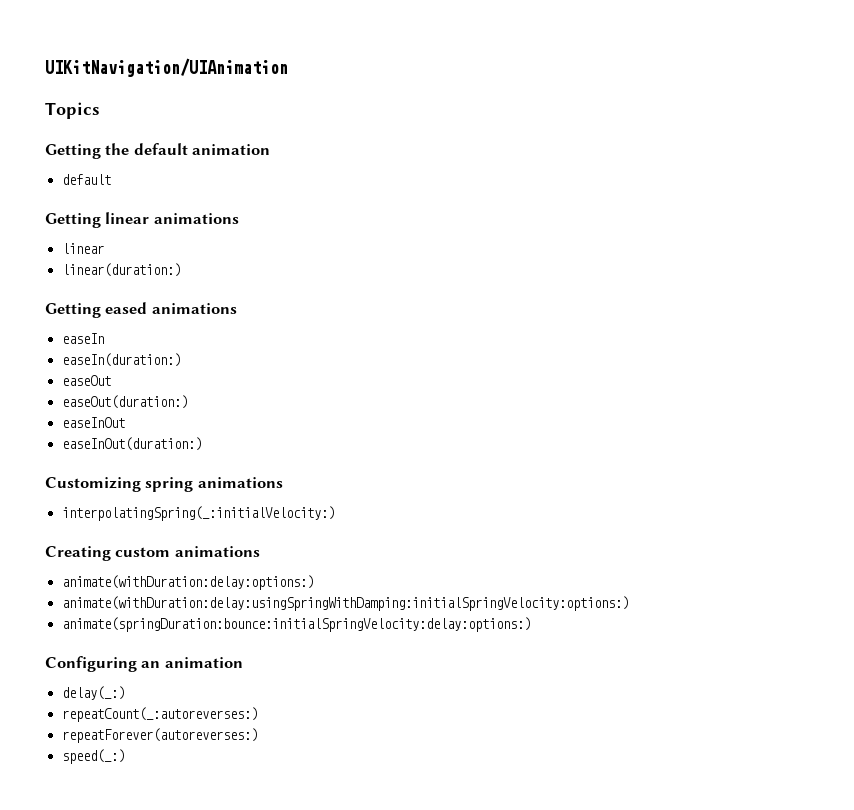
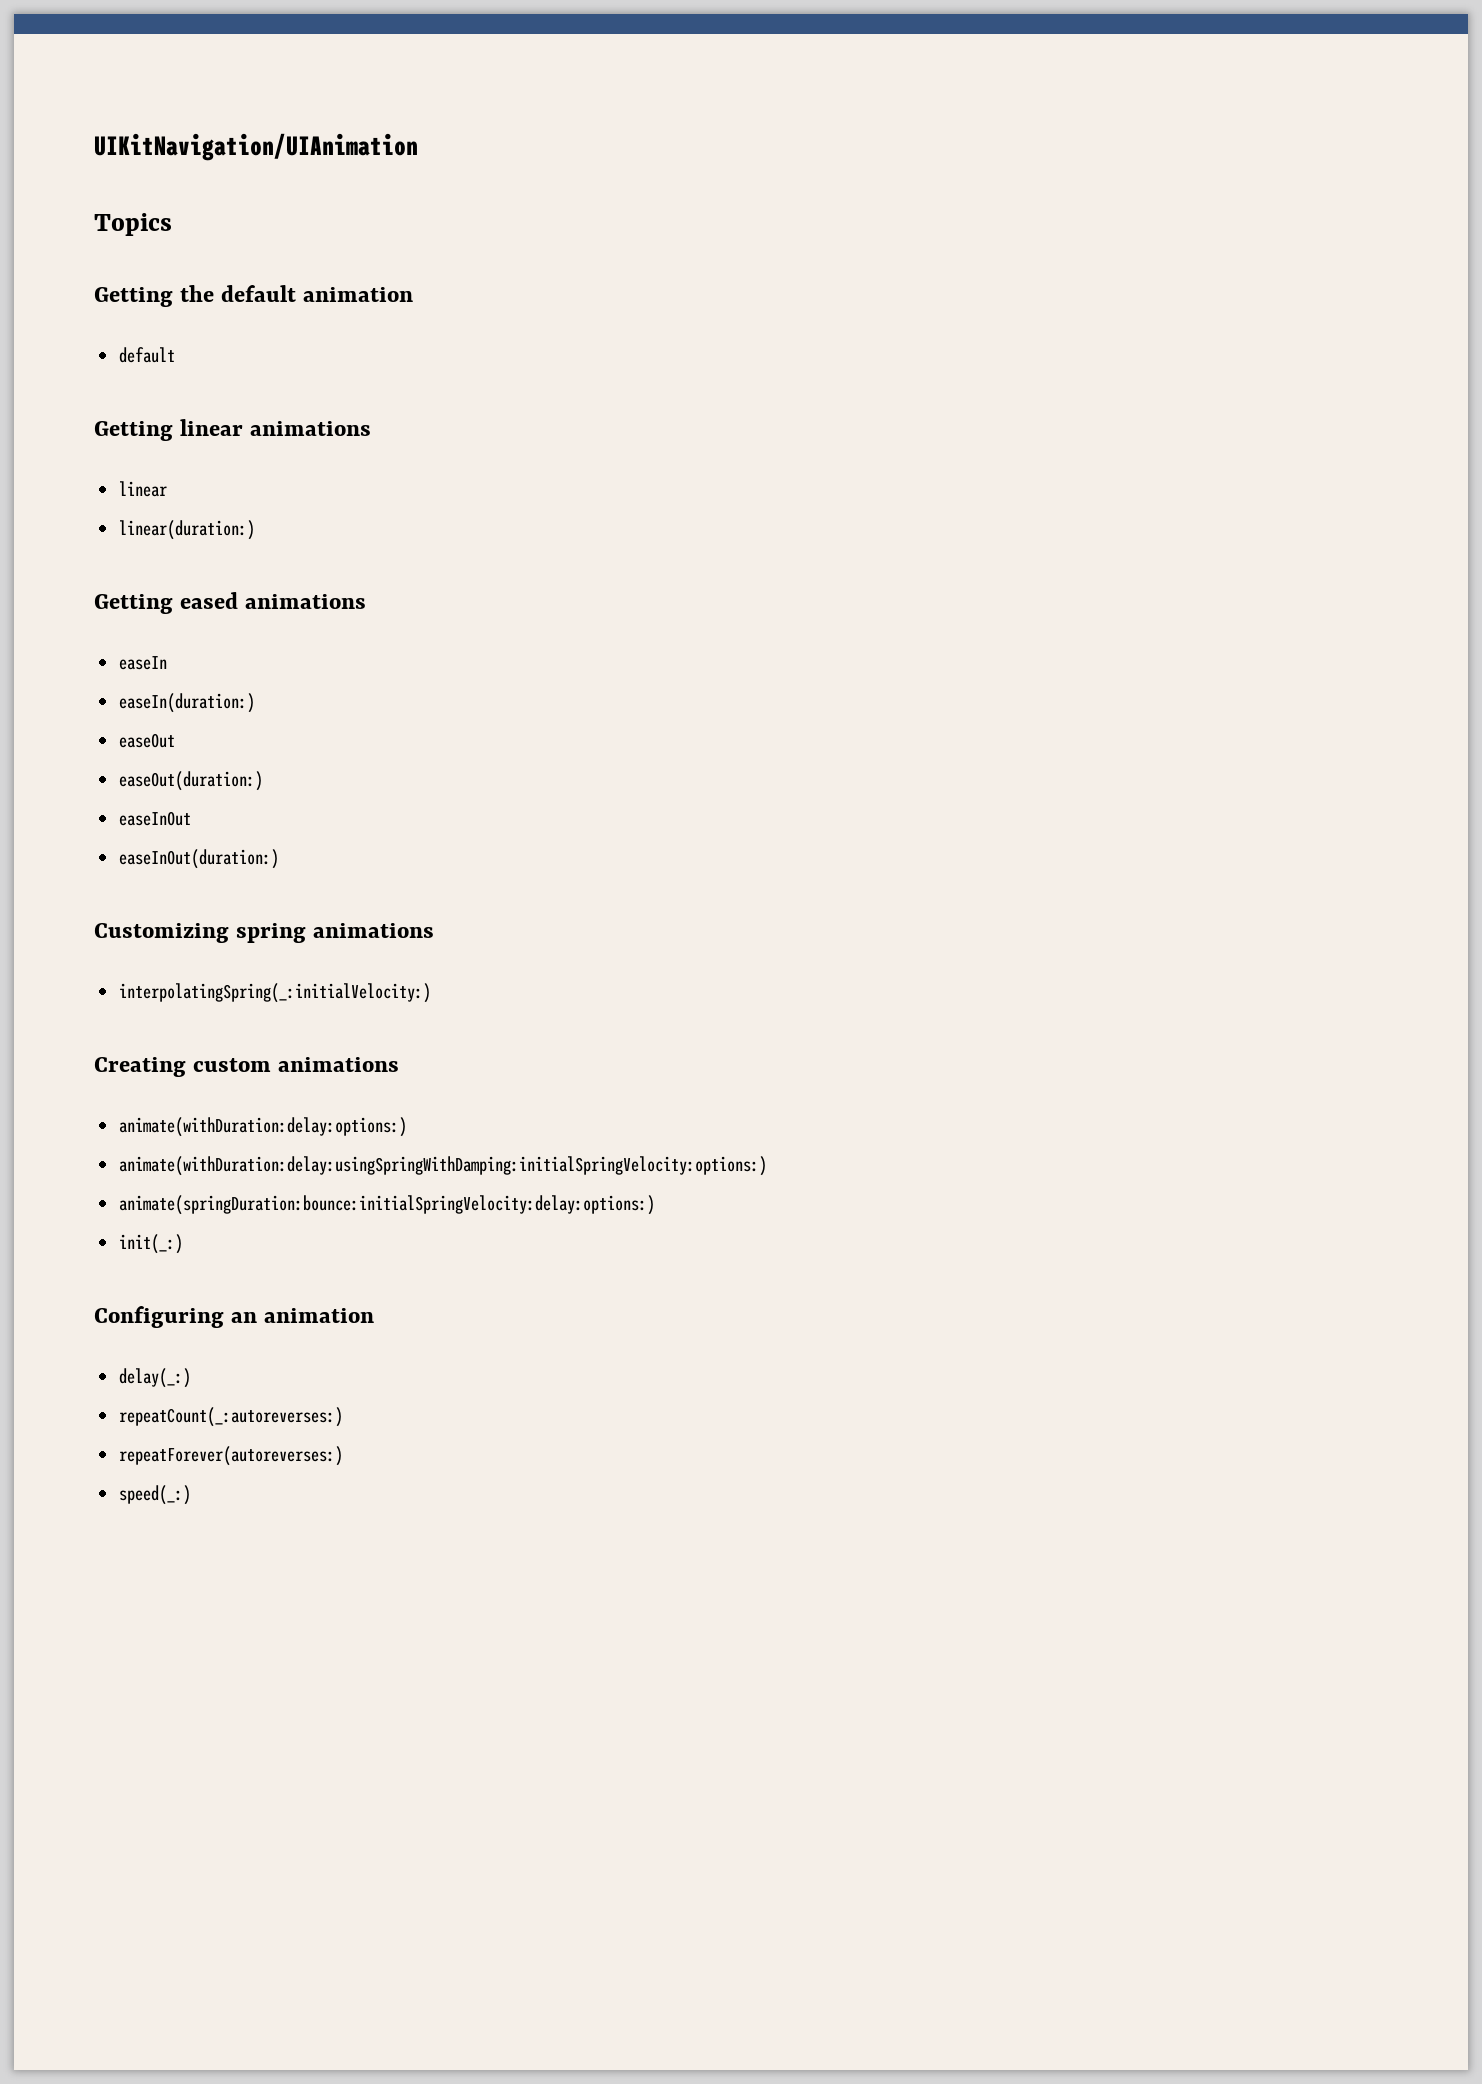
(532, 624) none -> [119,1234,184,1254] // init(_:)

